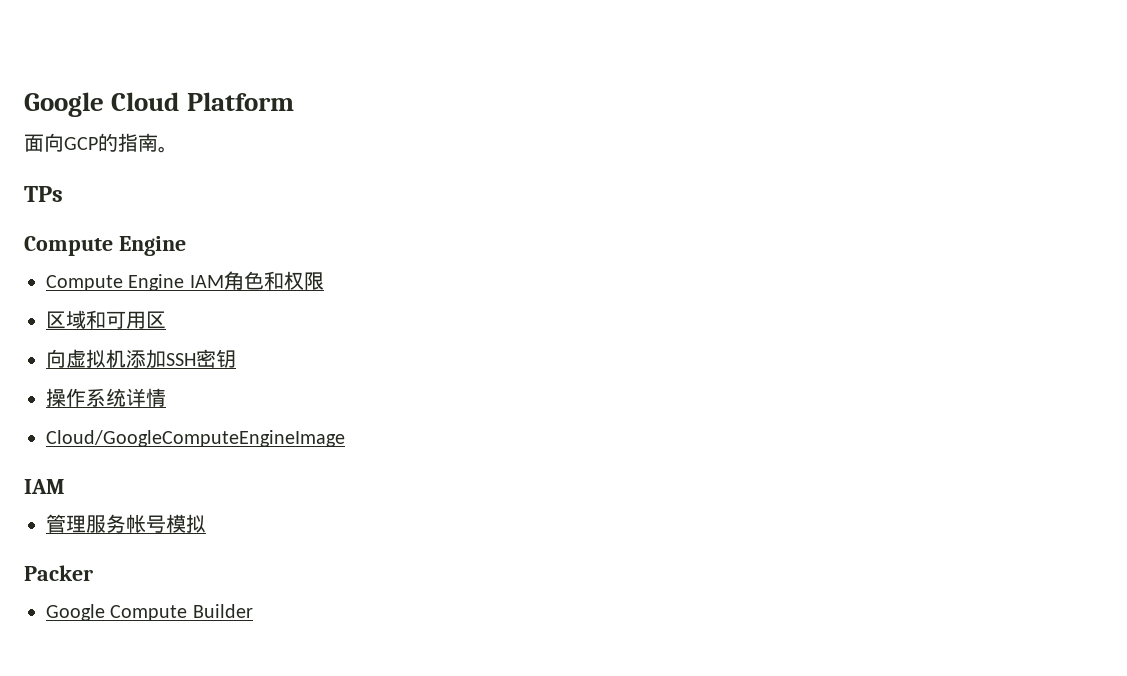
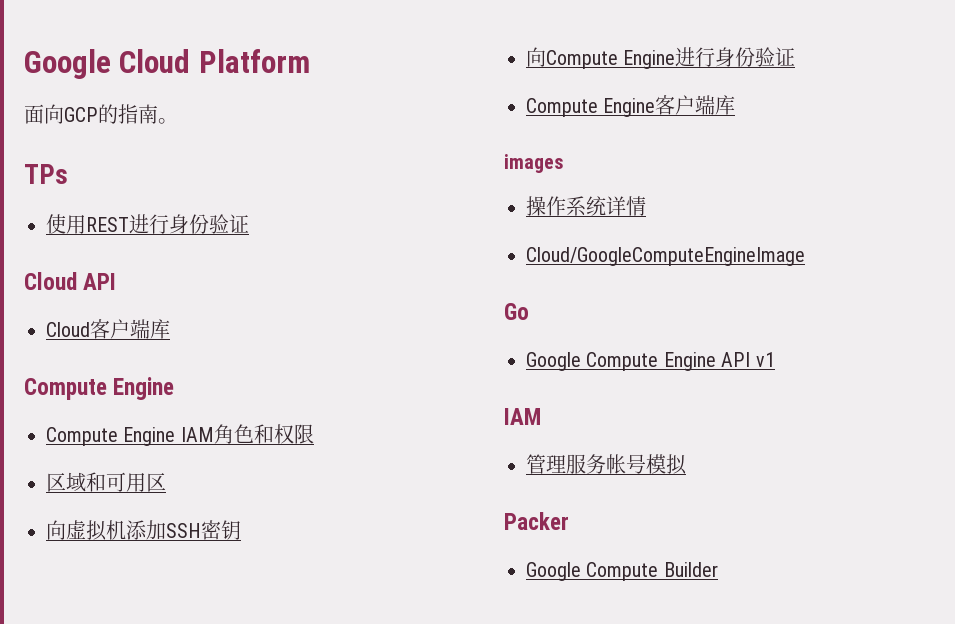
(63, 194) none -> [46,214,249,234] [24,272,117,290] [46,319,170,339] // 使用REST进行身份验证 // Cloud API // Cloud客户端库
[46,388,166,407] [46,430,345,447] 操作系统详情 // Cloud/GoogleComputeEngineImage -> [526,47,796,69] [526,95,736,117] [504,154,564,173] [526,196,646,216] [526,247,805,266] [504,303,529,320] [526,352,775,371] 向Compute Engine进行身份验证 // Compute Engine客户端库 // images // 操作系统详情 // Cloud/GoogleComputeEngineImage // Go // Google Compute Engine API v1

